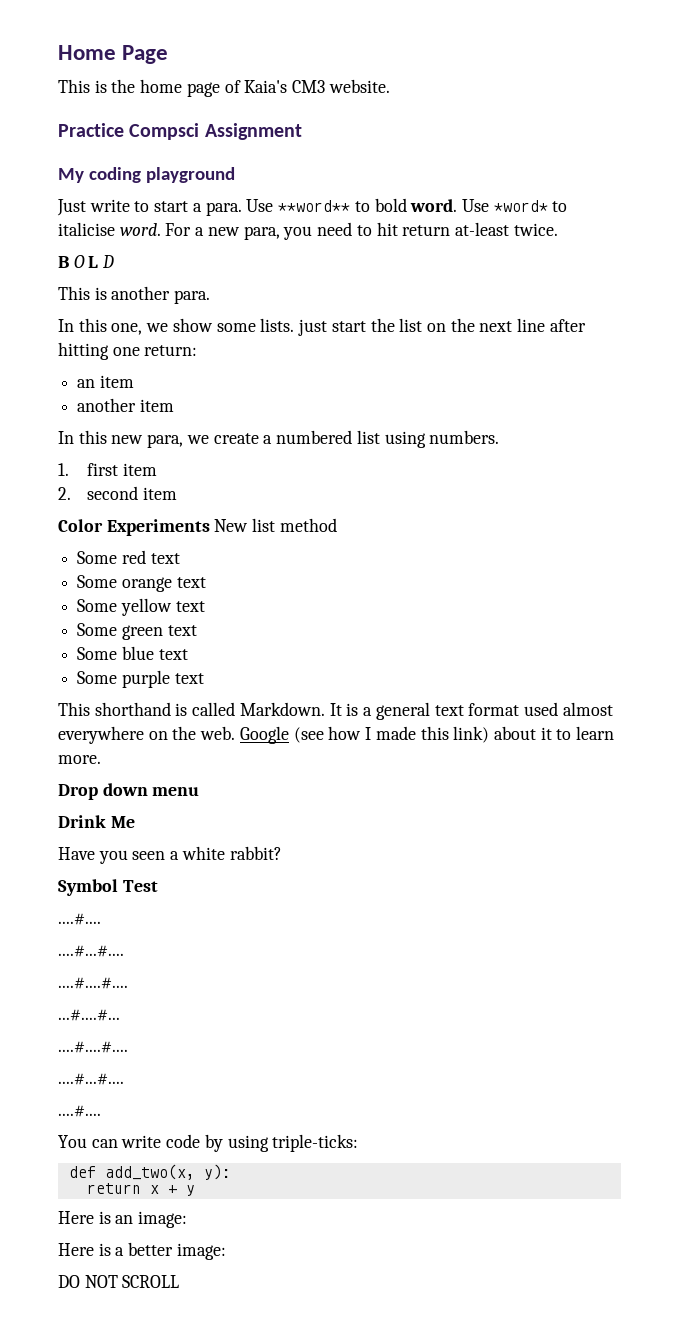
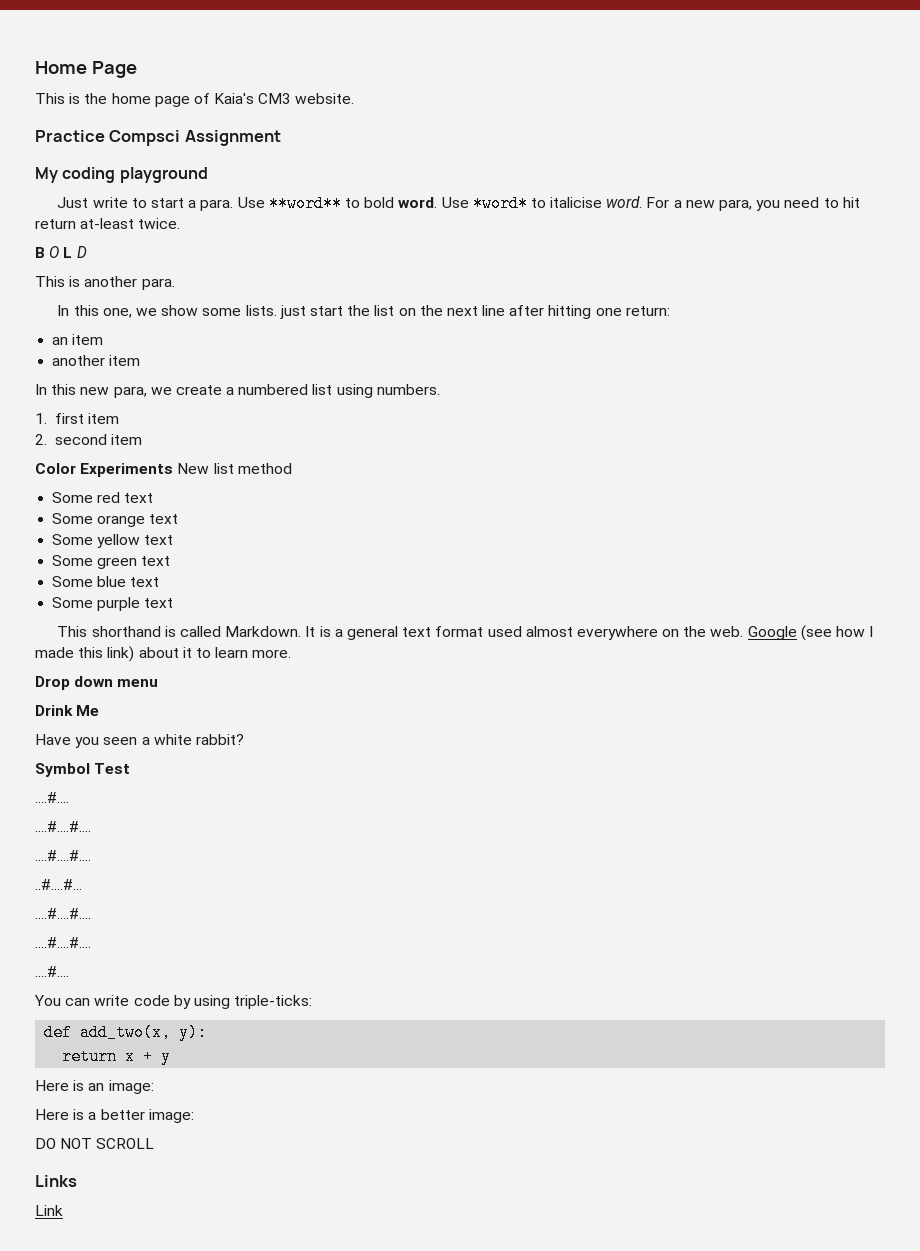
[58,945,124,957] [58,977,128,989] [58,1009,120,1021] [58,1041,128,1053] [58,1073,124,1085] ....#...#.... // ....#....#.... // ...#....#... // ....#....#.... // ....#...#.... -> [35,821,91,832] [35,850,91,861] [35,879,82,890] [35,908,91,919] [35,937,91,948] ....#....#.... // ....#....#.... // ..#....#... // ....#....#.... // ....#....#....
(180, 1281) none -> [35,1175,77,1187] [35,1205,63,1216] // Links // Link

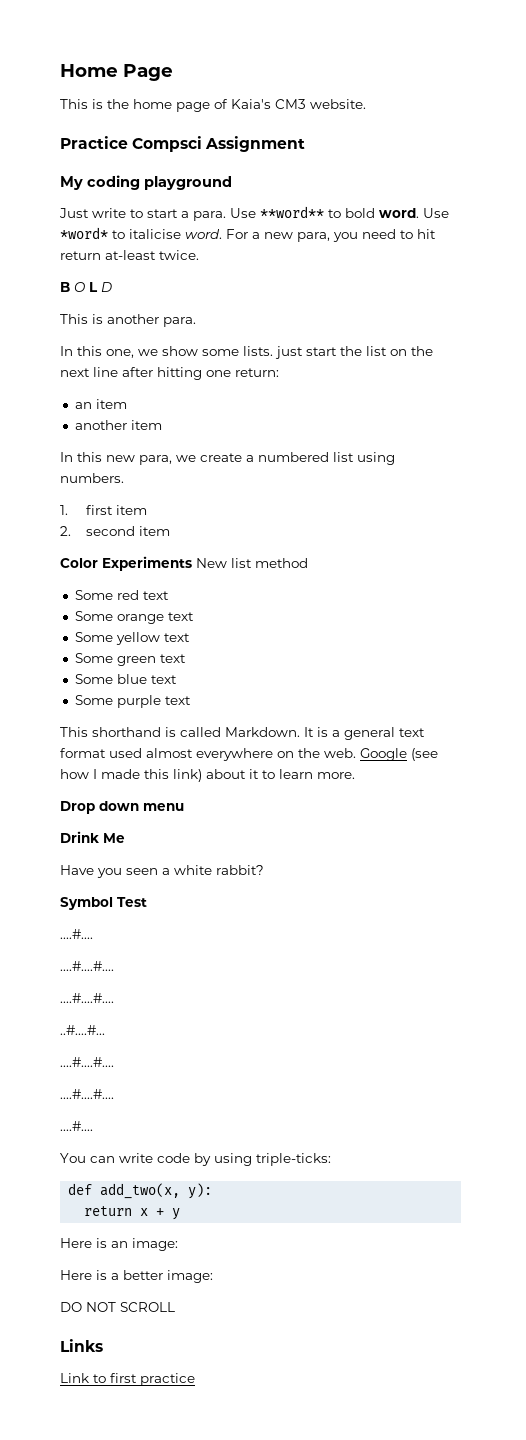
(63, 1210) none -> [93,1373,195,1386] to first practice

